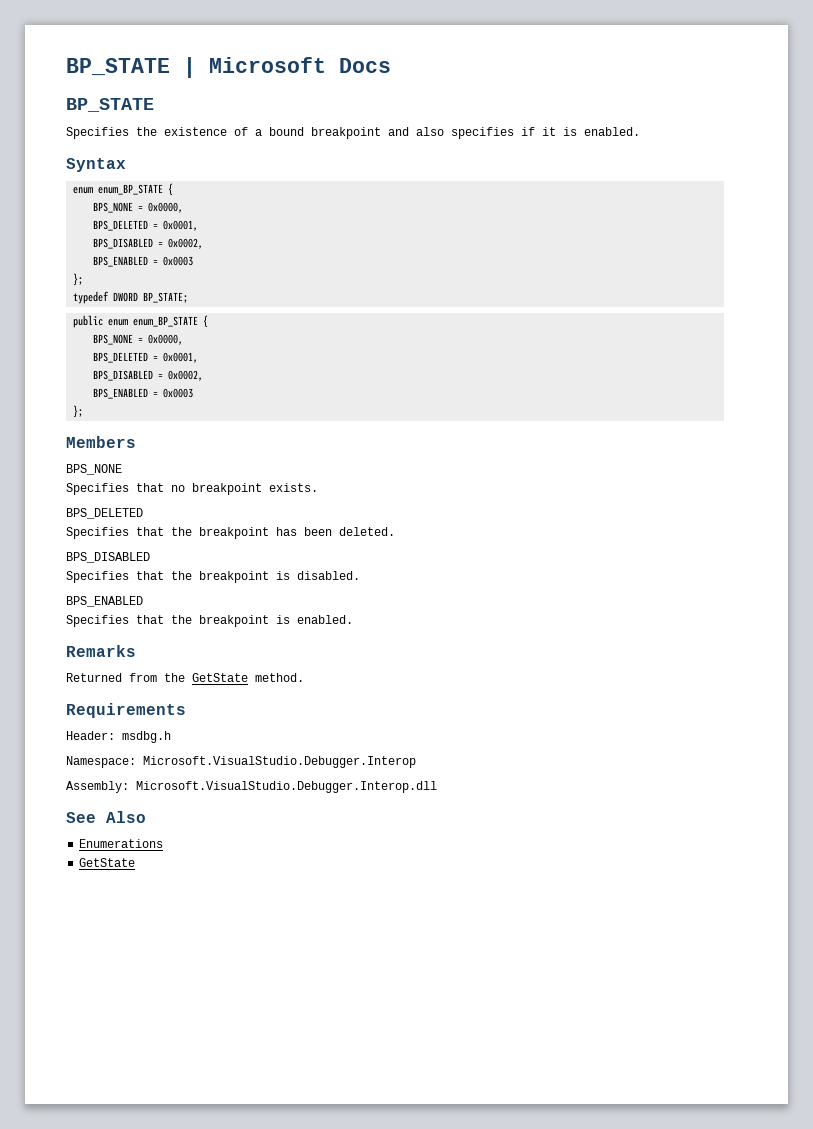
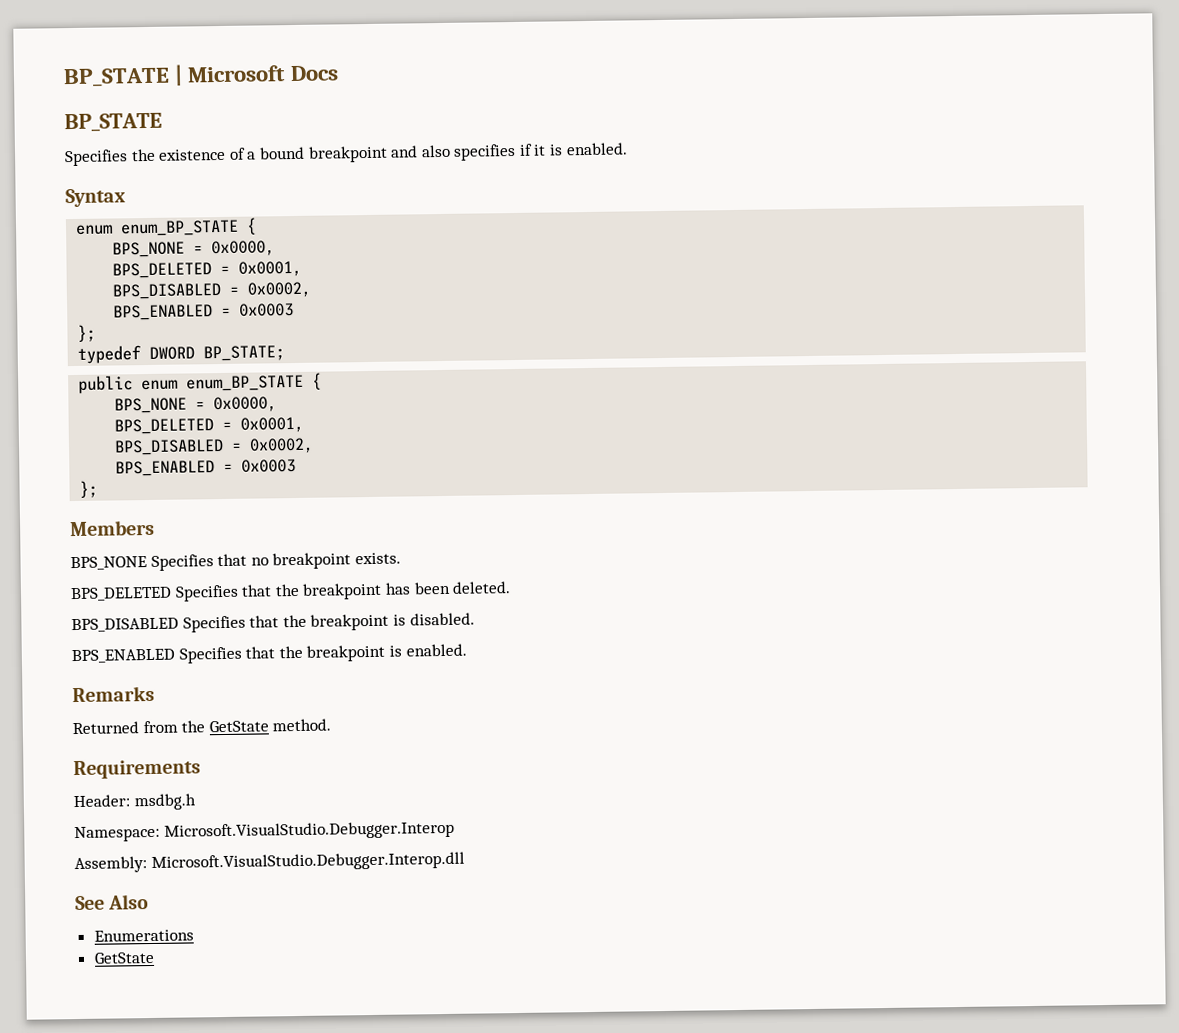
(122, 469) // -> (147, 563) none
(143, 513) // -> (172, 594) none
(150, 557) // -> (179, 625) none
(143, 601) // -> (175, 656) none

